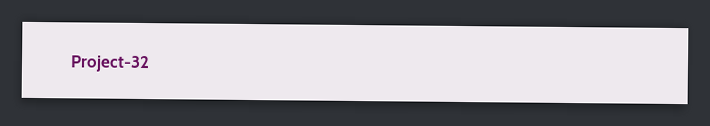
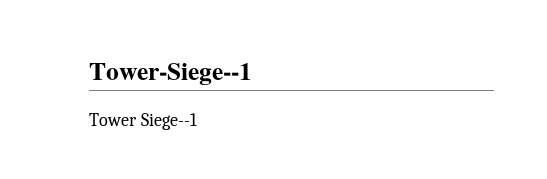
[70,55,150,73] Project-32 -> [89,63,252,85] [89,113,197,130] Tower-Siege--1 // Tower Siege--1

